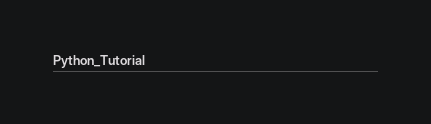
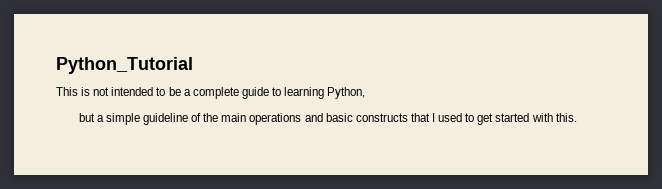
(145, 61) none -> [56,87,366,99] [78,113,577,125] // This is not intended to be a complete guide to learning Python, // but a simple guideline of the main operations and basic constructs that I used to get started with this.

